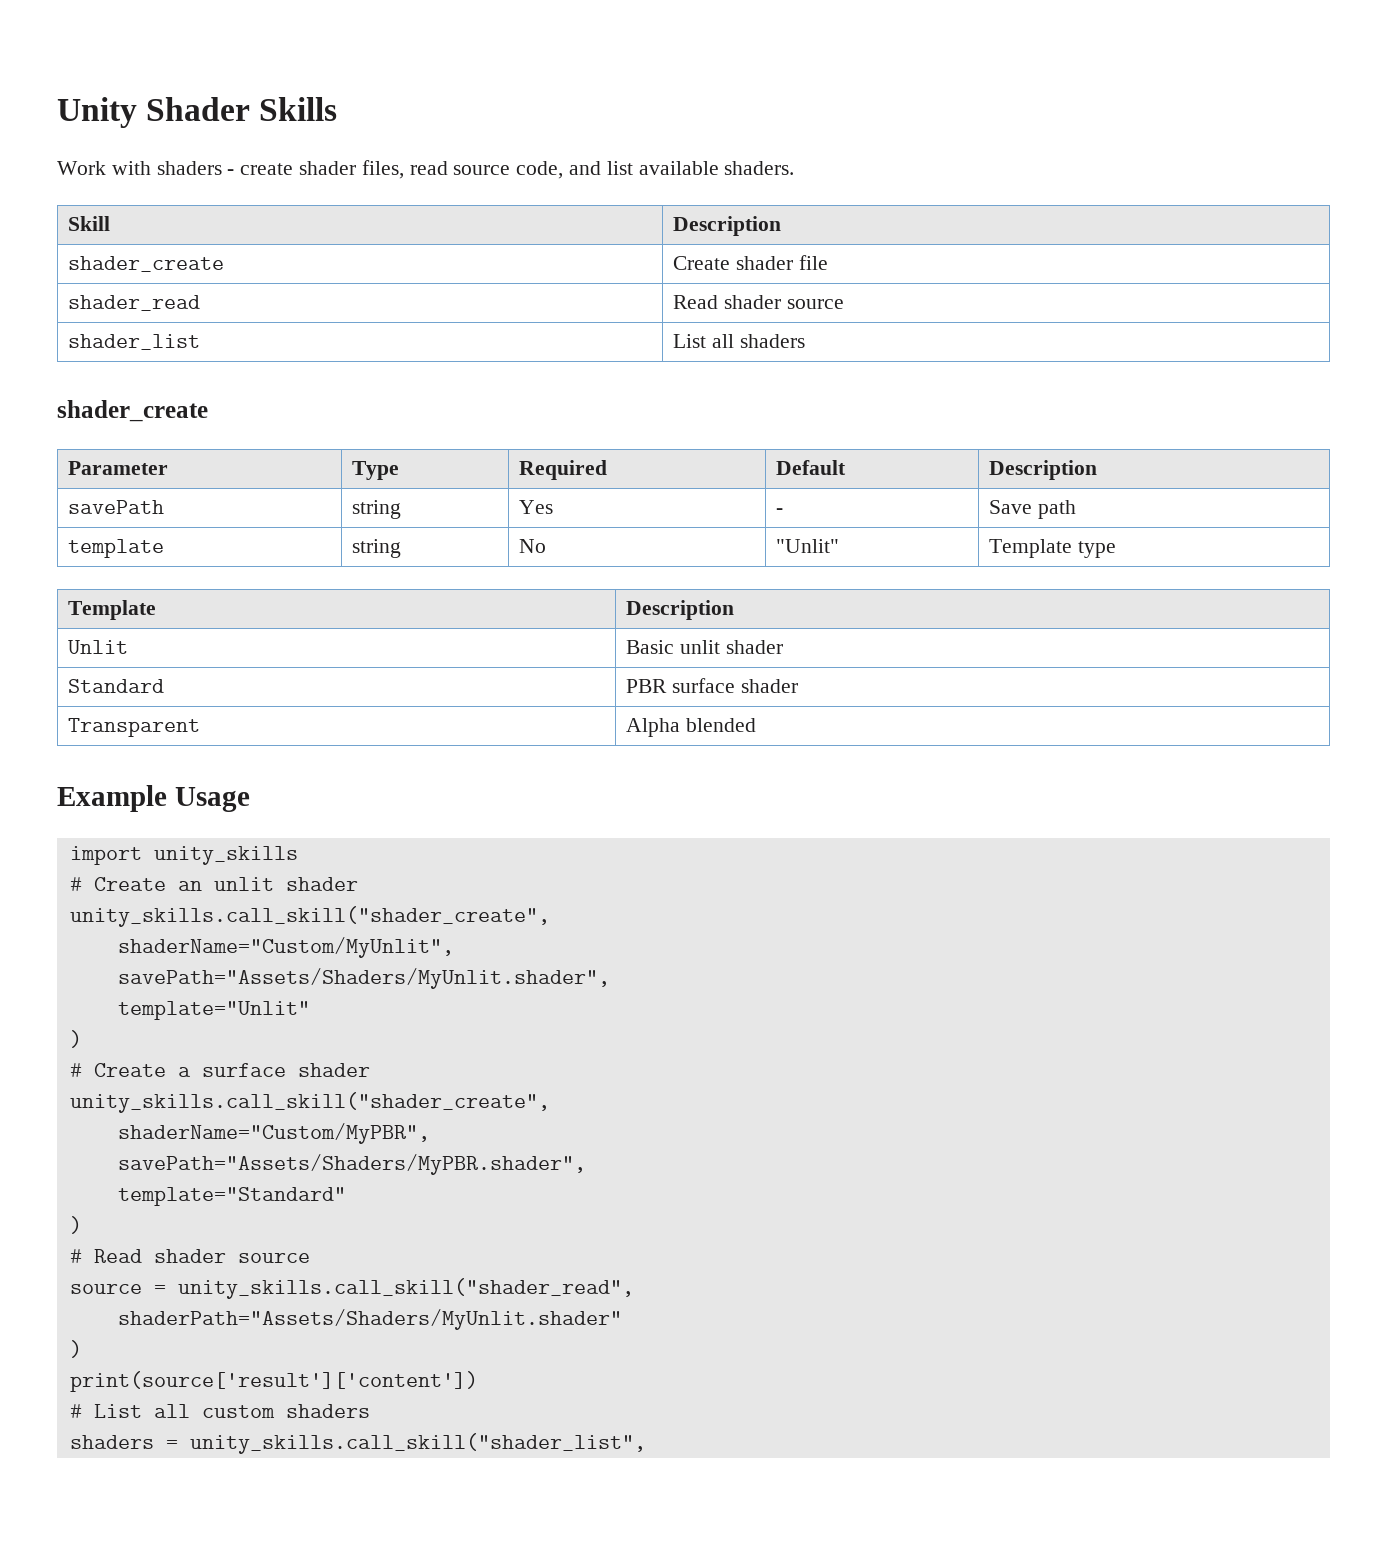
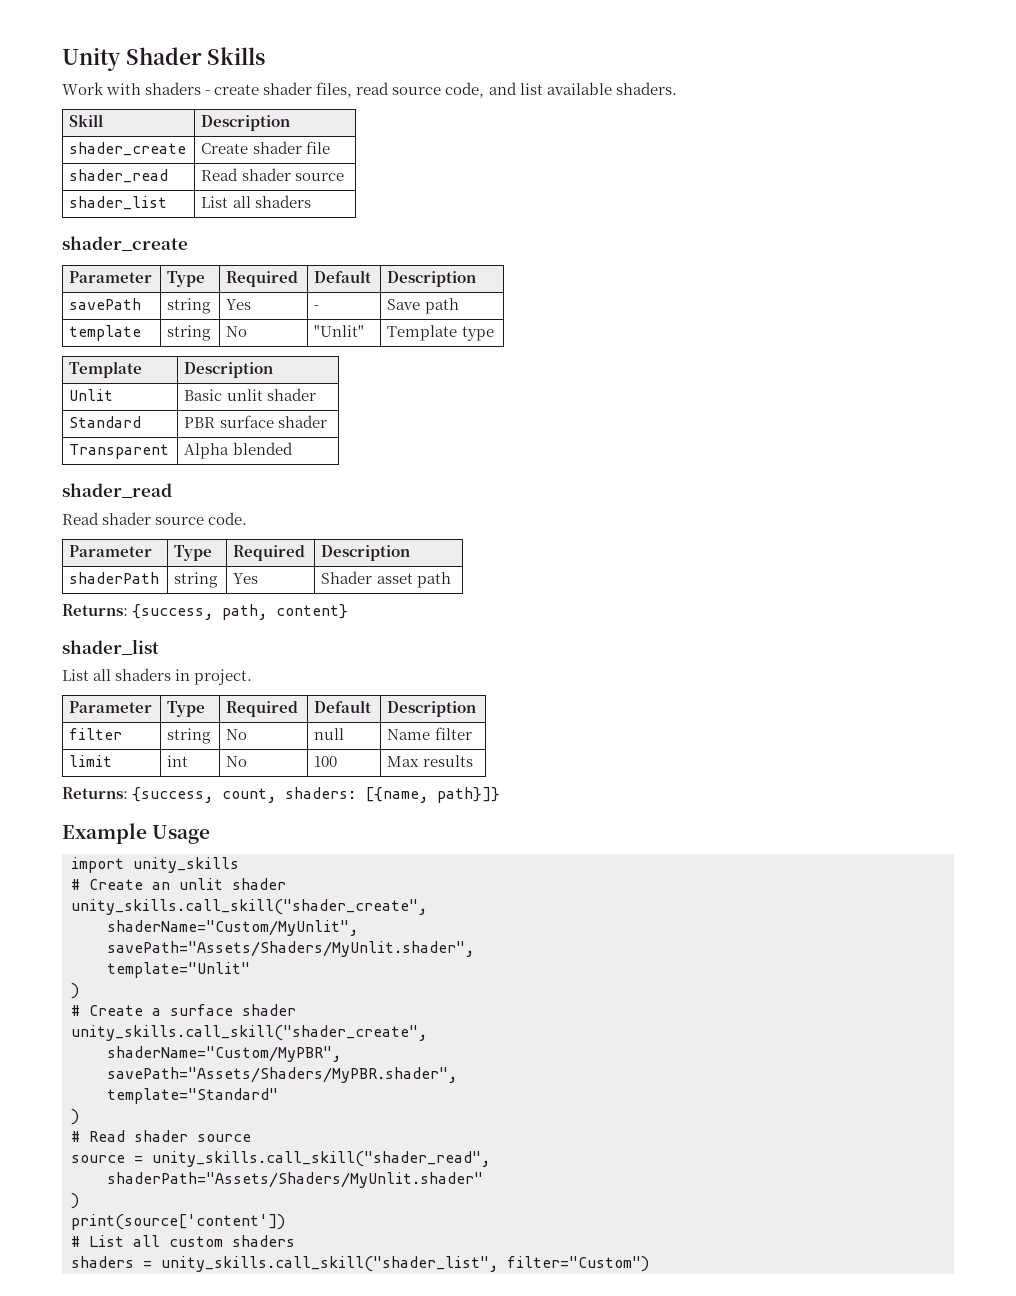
(757, 725) none -> [62,483,172,499] [62,512,248,525] [69,545,153,557] [174,545,213,561] [233,545,306,561] [321,545,411,561] [69,572,160,584] [174,572,219,588] [233,573,259,584] [321,571,451,588] [62,604,349,620] [62,639,159,656] [62,668,253,685] [69,701,153,713] [167,701,206,717] [226,701,299,717] [314,700,372,713] [387,701,477,717] [69,728,123,740] [167,728,212,744] [226,729,248,740] [314,728,345,740] [387,727,472,740] [69,755,113,767] [167,755,189,767] [226,756,248,767] [314,756,338,767] [387,755,473,767] [62,787,501,803] // shader_read // Read shader source code. // Parameter | Type | Required | Description // shaderPath | string | Yes | Shader asset path // Returns: {success, path, content} // shader_list // List all shaders in project. // Parameter | Type | Required | Default | Description // filter | string | No | null | Name filter // limit | int | No | 100 | Max results // Returns: {success, count, shaders: [{name, path}]}
[69,1371,478,1392] print(source['result']['content']) -> [71,1214,285,1230] print(source['content'])
(646, 1443) none -> [507,1256,649,1272] filter="Custom")

